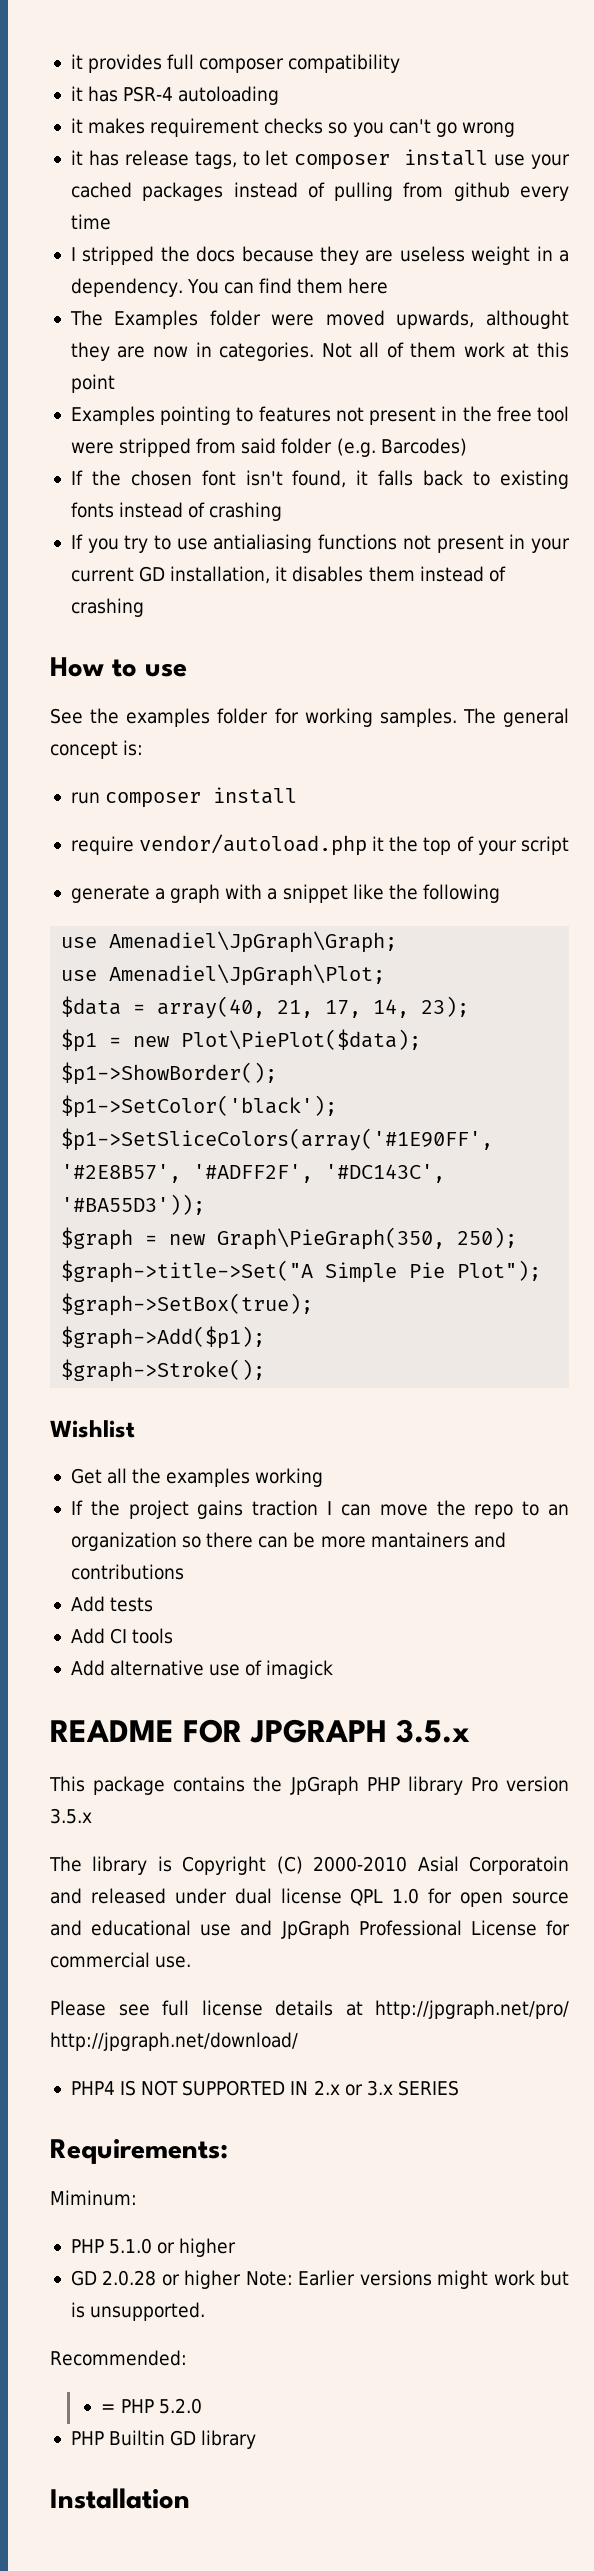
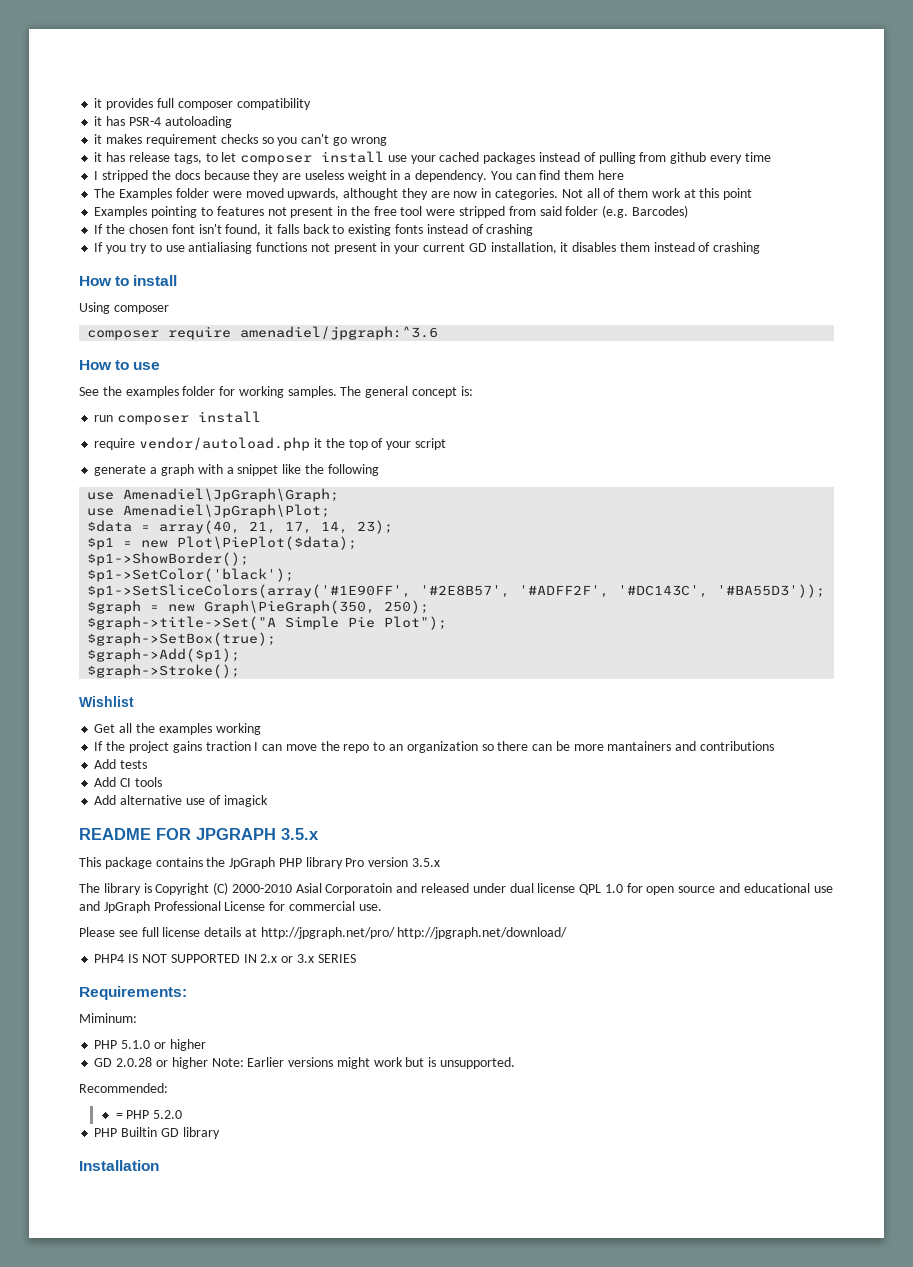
(144, 607) none -> [79,275,178,286] [79,302,169,314] [87,326,439,340] // How to install // Using composer // composer require amenadiel/jpgraph:^3.6

